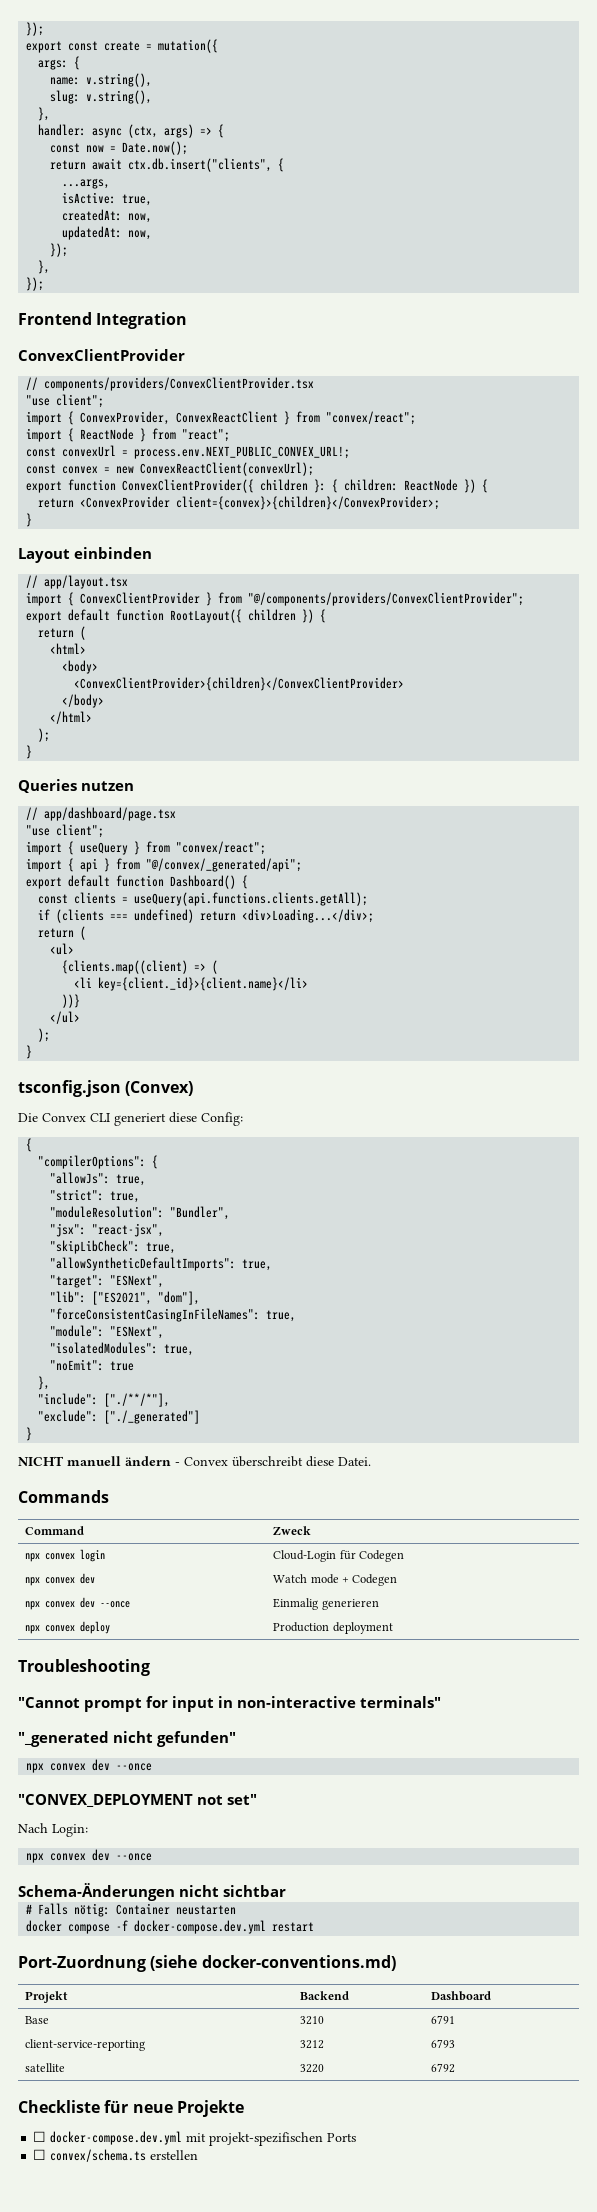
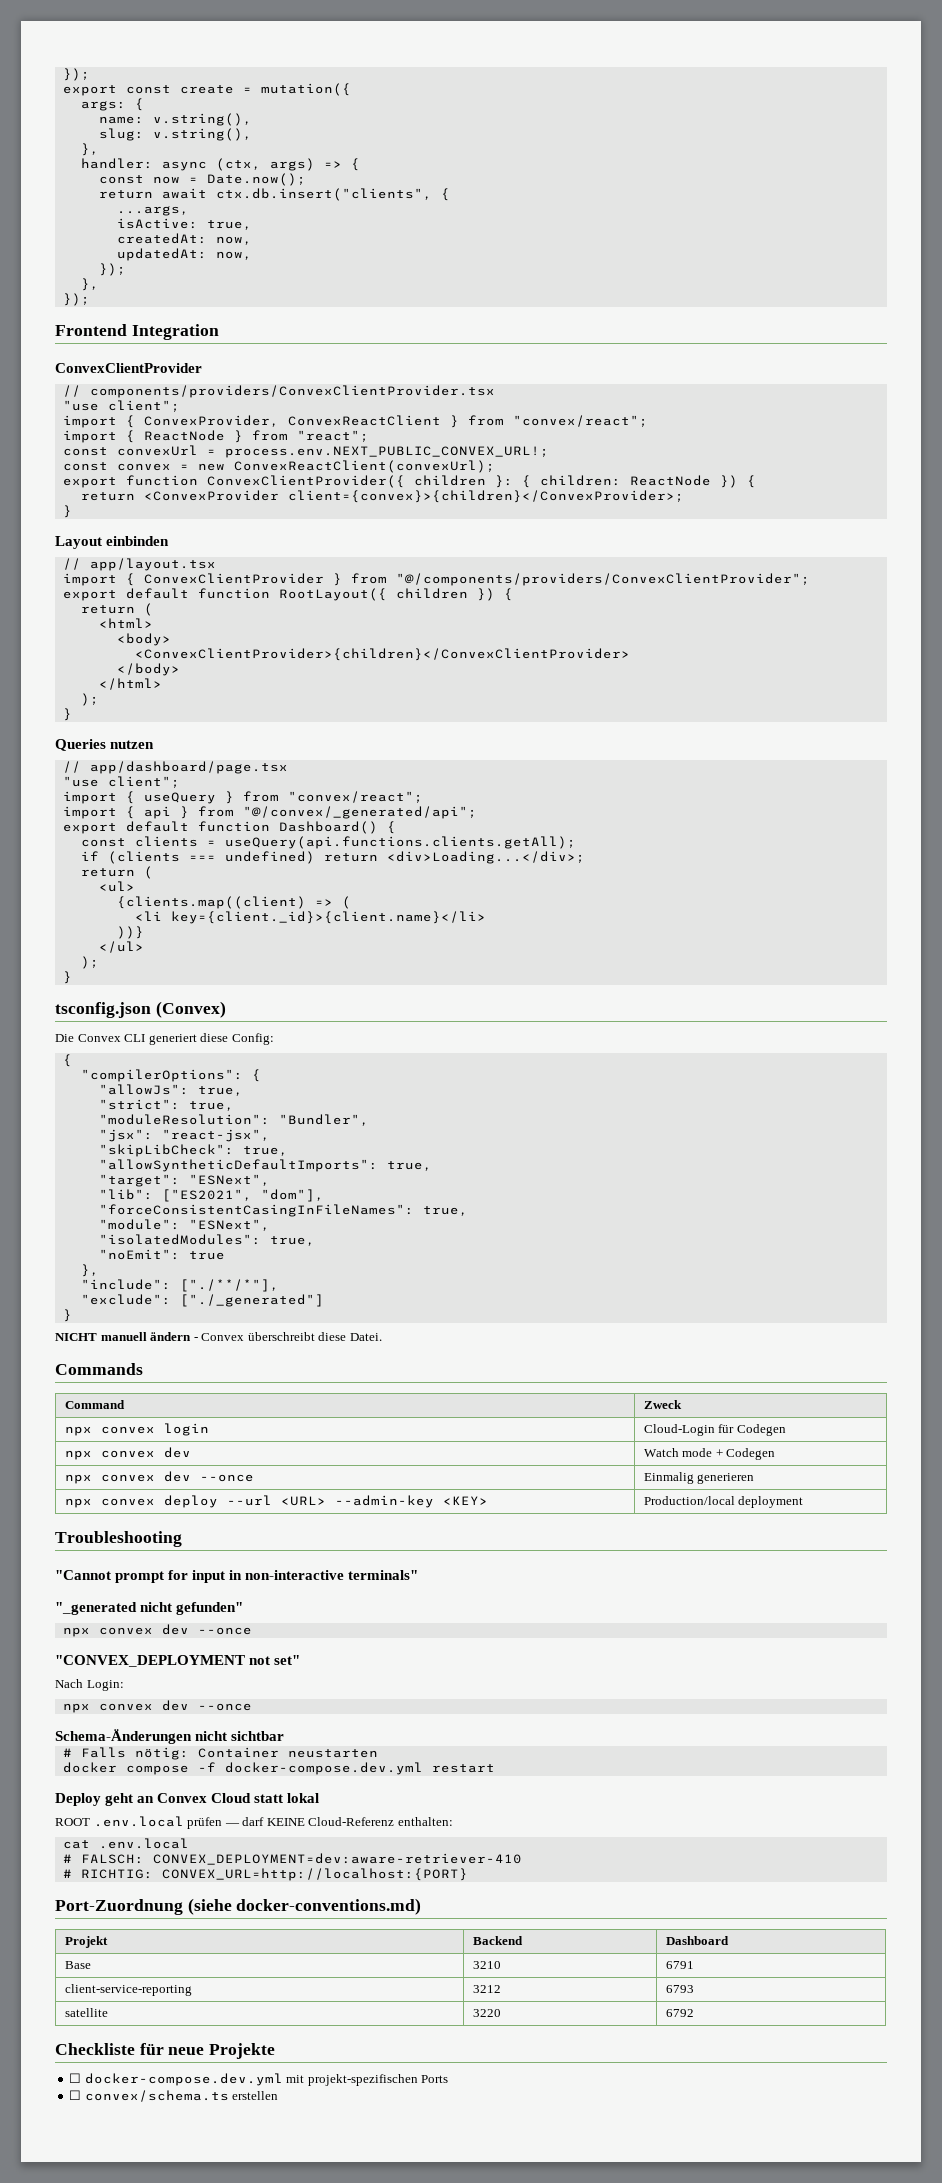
[273,1622,330,1632] | Production -> [226,1495,488,1508] [643,1496,735,1505] --url <URL> --admin-key <KEY> | Production/local
(315, 1927) none -> [55,1793,320,1806] [55,1816,453,1829] [62,1838,189,1849] [62,1853,522,1865] [62,1868,468,1881] // Deploy geht an Convex Cloud statt lokal // ROOT .env.local prüfen — darf KEINE Cloud-Referenz enthalten: // cat .env.local // # FALSCH: CONVEX_DEPLOYMENT=dev:aware-retriever-410 // # RICHTIG: CONVEX_URL=http://localhost:{PORT}

